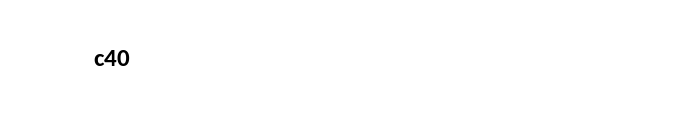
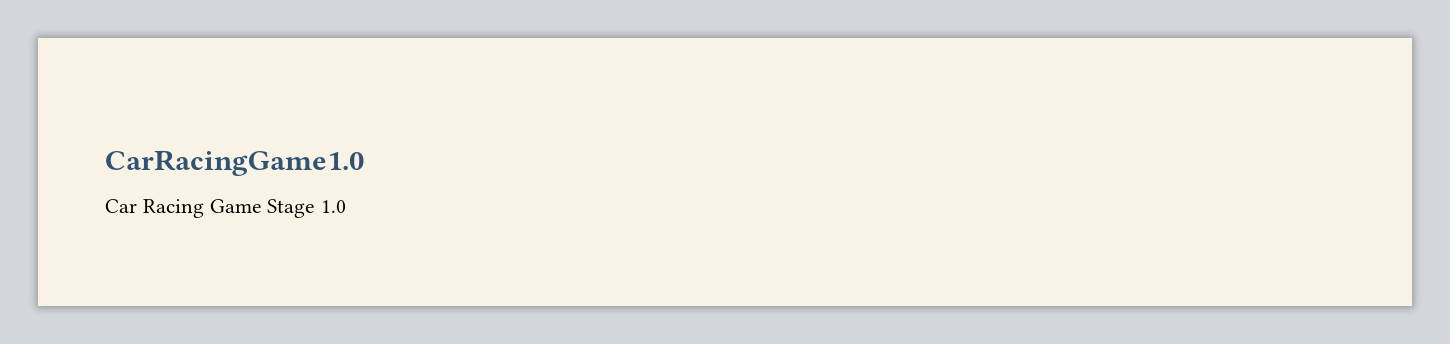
[94,50,130,66] c40 -> [105,150,364,176] [105,199,347,218] CarRacingGame1.0 // Car Racing Game Stage 1.0

